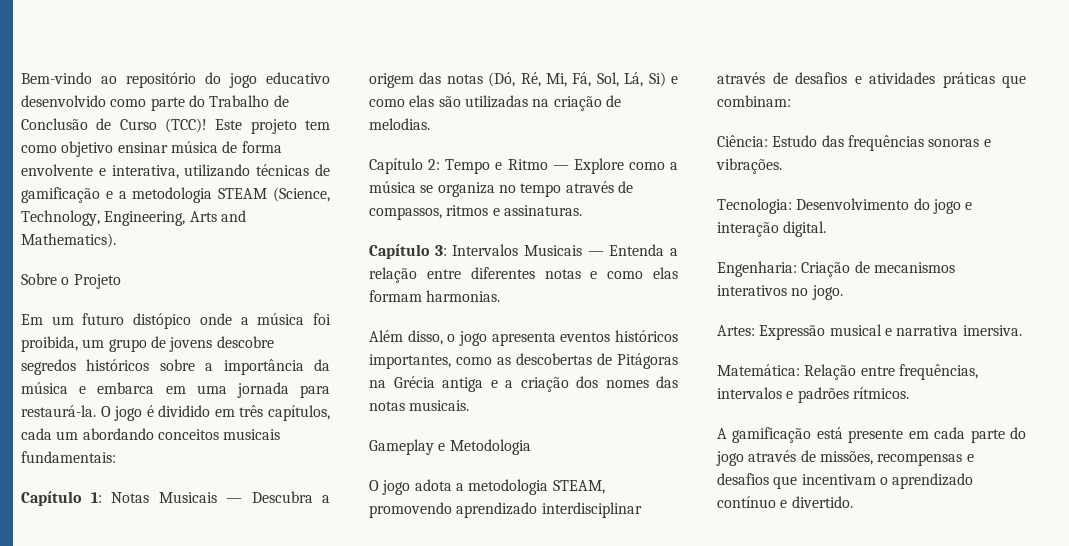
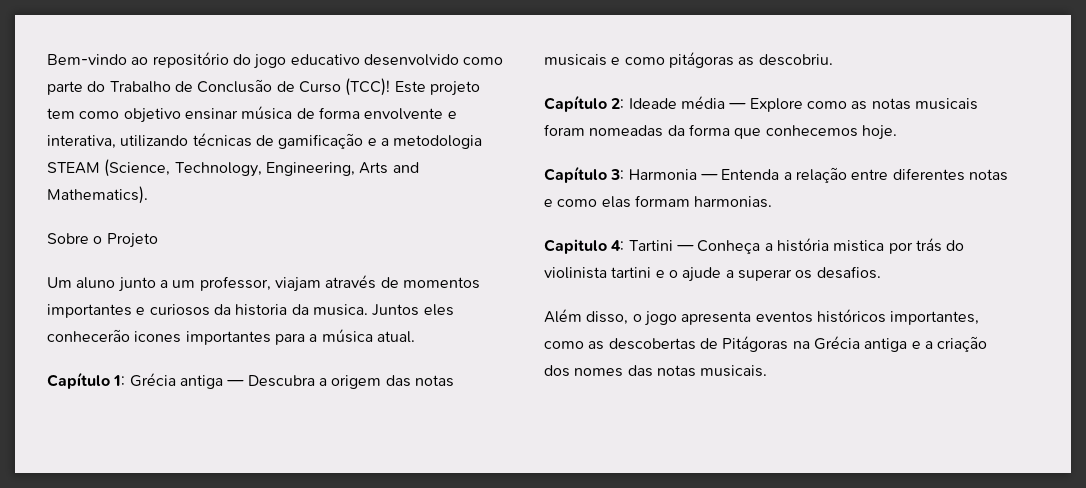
[21,313,332,329] [21,336,274,352] [21,359,331,375] [21,382,330,398] [21,405,331,421] [21,428,281,440] [21,451,116,463] Em um futuro distópico onde a música foi proibida, um grupo de jovens descobre segredos históricos sobre a importância da música e embarca em uma jornada para restaurá-la. O jogo é dividido em três capítulos, cada um abordando conceitos musicais fundamentais: -> [47,275,480,292] [47,304,454,318] [47,329,415,345] Um aluno junto a um professor, viajam através de momentos importantes e curiosos da historia da musica. Juntos eles conhecerão icones importantes para a música atual.
[111,492,217,503] Notas Musicais -> [129,373,223,389] Grécia antiga
[488,72,678,87] [369,95,621,111] [369,118,430,130] [369,158,678,174] [369,181,633,197] [369,205,582,220] (Dó, Ré, Mi, Fá, Sol, Lá, Si) e como elas são utilizadas na criação de melodias. // Capítulo 2: Tempo e Ritmo — Explore como a música se organiza no tempo através de compassos, ritmos e assinaturas. -> [544,52,833,68] [544,95,978,112] [544,124,897,140] musicais e como pitágoras as descobriu. // Capítulo 2: Ideade média — Explore como as notas musicais foram nomeadas da forma que conhecemos hoje.
[452,244,582,256] Intervalos Musicais -> [628,169,697,180] Harmonia
(501, 296) none -> [544,238,965,254] [544,266,881,282] // Capitulo 4: Tartini — Conheça a história mistica por trás do violinista tartini e o ajude a superar os desafios.
[369,439,531,455] [369,479,605,495] [369,502,642,518] [717,72,1026,88] [717,95,791,107] [717,135,991,151] [716,158,782,174] [717,198,973,214] [717,221,827,237] [717,261,955,277] [717,285,843,300] [717,324,1022,340] [717,364,978,380] [717,387,909,403] [717,427,1026,443] [716,450,974,466] [717,473,974,489] [717,496,853,508] // Gameplay e Metodologia // O jogo adota a metodologia STEAM, promovendo aprendizado interdisciplinar através de desafios e atividades práticas que combinam: // Ciência: Estudo das frequências sonoras e vibrações. // Tecnologia: Desenvolvimento do jogo e interação digital. // Engenharia: Criação de mecanismos interativos no jogo. // Artes: Expressão musical e narrativa imersiva. // Matemática: Relação entre frequências, intervalos e padrões rítmicos. // A gamificação está presente em cada parte do jogo através de missões, recompensas e desafios que incentivam o aprendizado contínuo e divertido. -> (768, 371) none

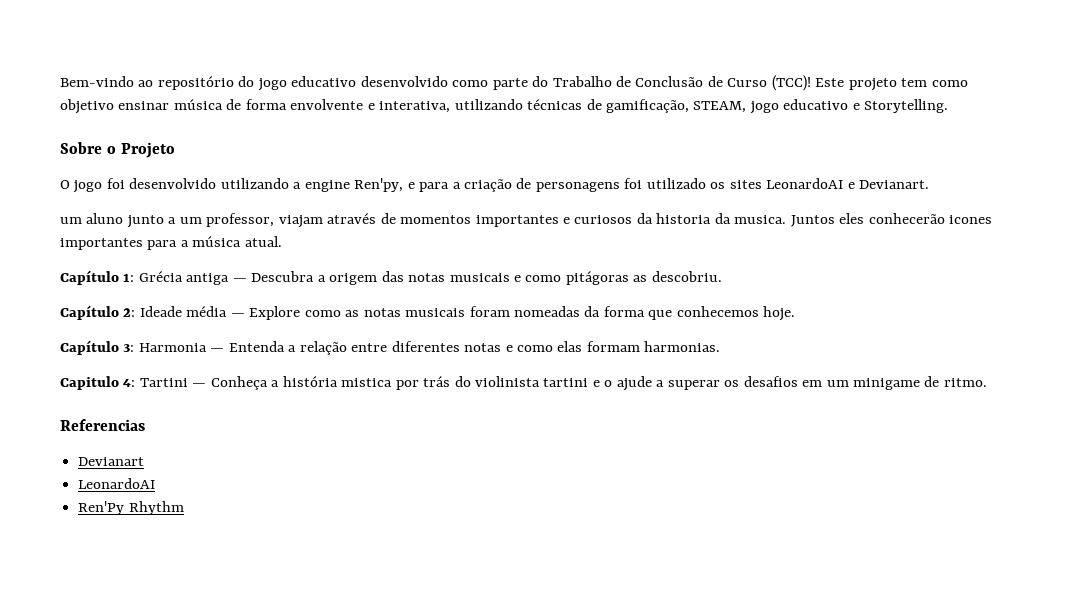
[278,133,483,149] [47,159,419,177] [47,186,148,204] [47,233,158,248] [47,277,72,288] gamificação e a metodologia STEAM (Science, Technology, Engineering, Arts and Mathematics). // Sobre o Projeto // Um -> [606,99,949,114] [60,142,175,158] [60,178,930,193] [60,217,82,224] gamificação, STEAM, jogo educativo e Storytelling. // Sobre o Projeto // O jogo foi desenvolvido utilizando a engine Ren'py, e para a criação de personagens foi utilizado os sites LeonardoAI e Devianart. // um
[816,266,881,279] [544,309,980,326] [544,336,988,352] [544,365,768,377] desafios. // Além disso, o jogo apresenta eventos históricos importantes, como as descobertas de Pitágoras na Grécia antiga e a criação dos nomes das notas musicais. -> [743,376,987,390] [60,419,145,431] [78,457,145,466] [78,478,156,489] [78,501,184,515] desafios em um minigame de ritmo. // Referencias // Devianart // LeonardoAI // Ren'Py Rhythm

